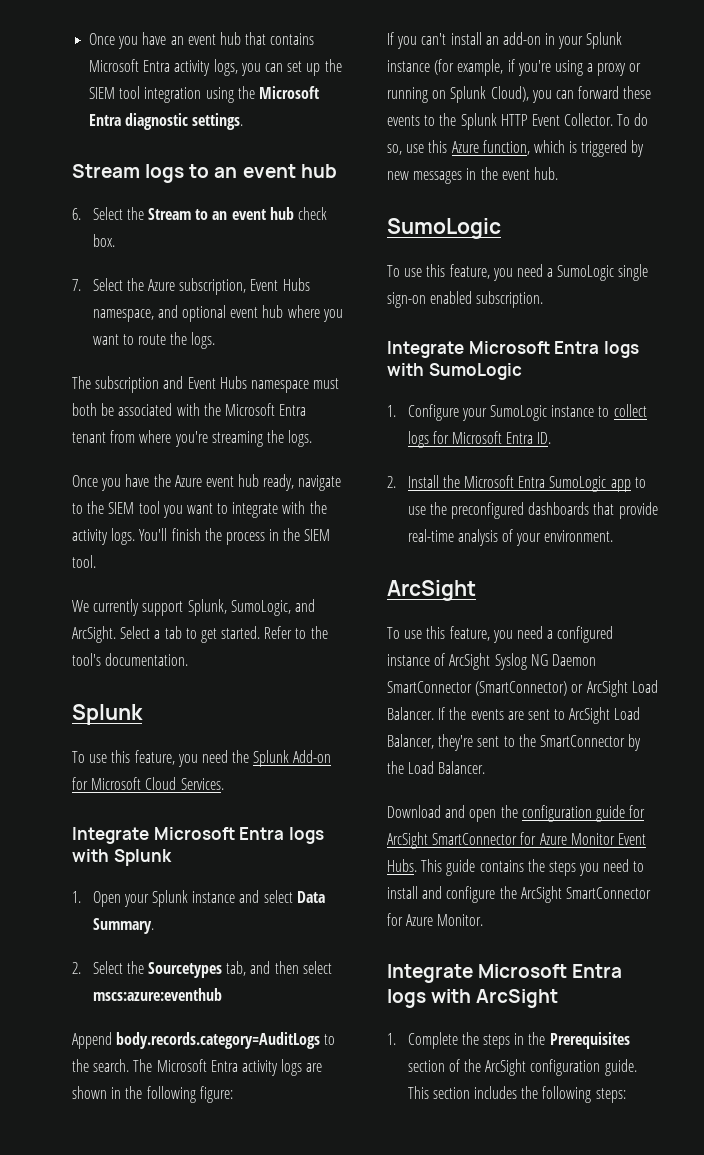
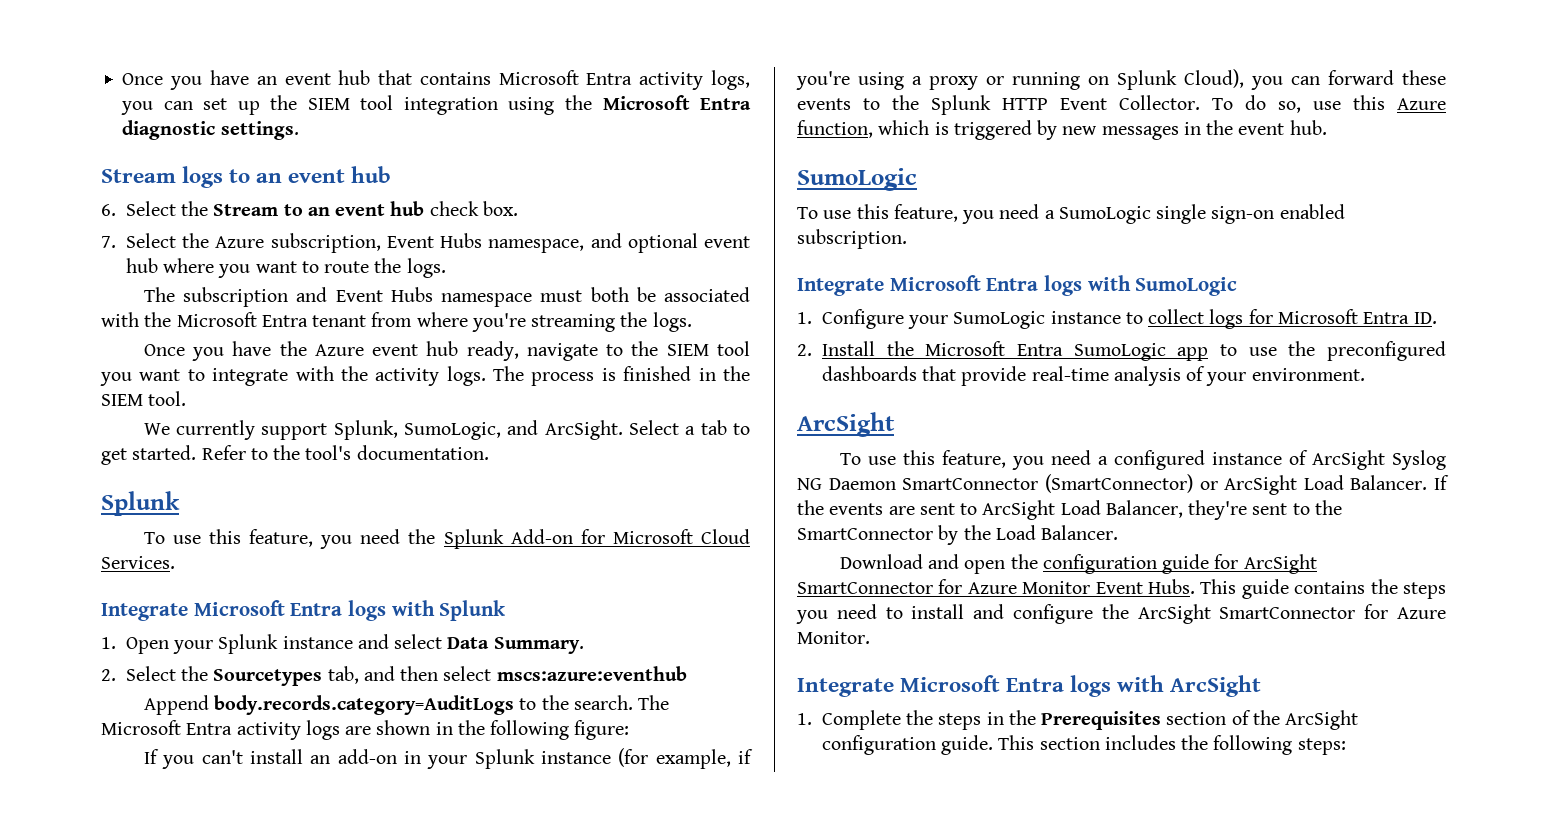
[139,528,265,545] You'll finish the process -> [493,366,692,386] The process is finished

